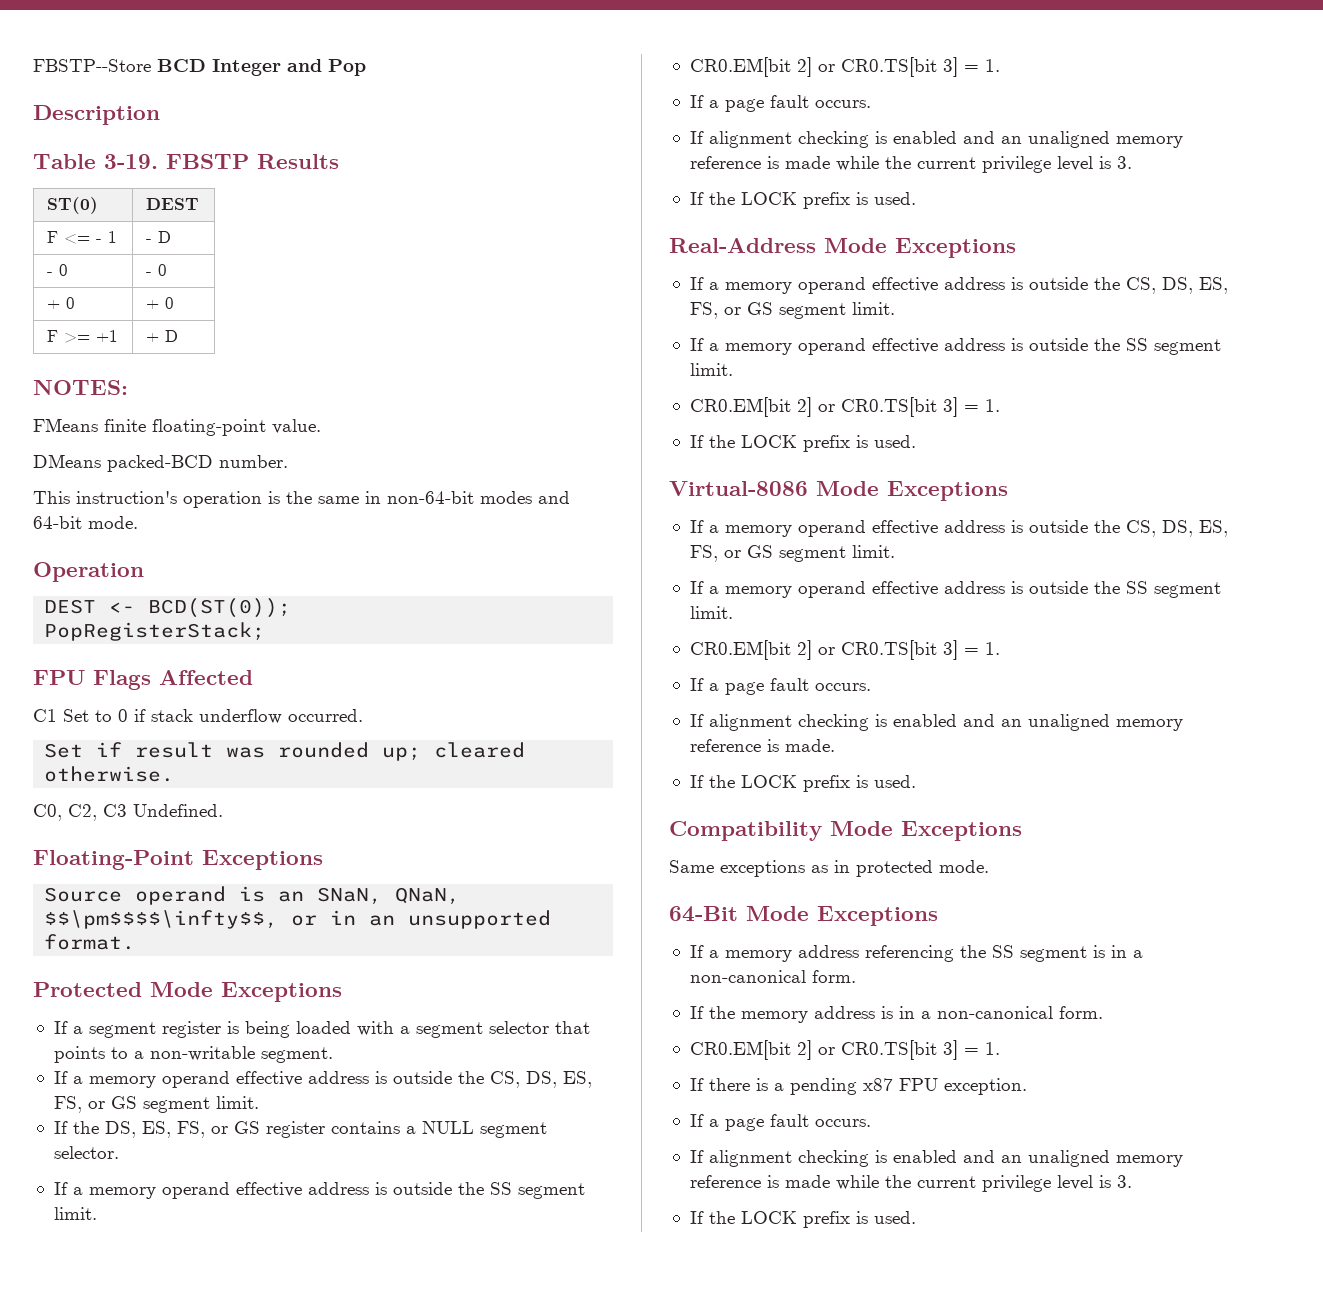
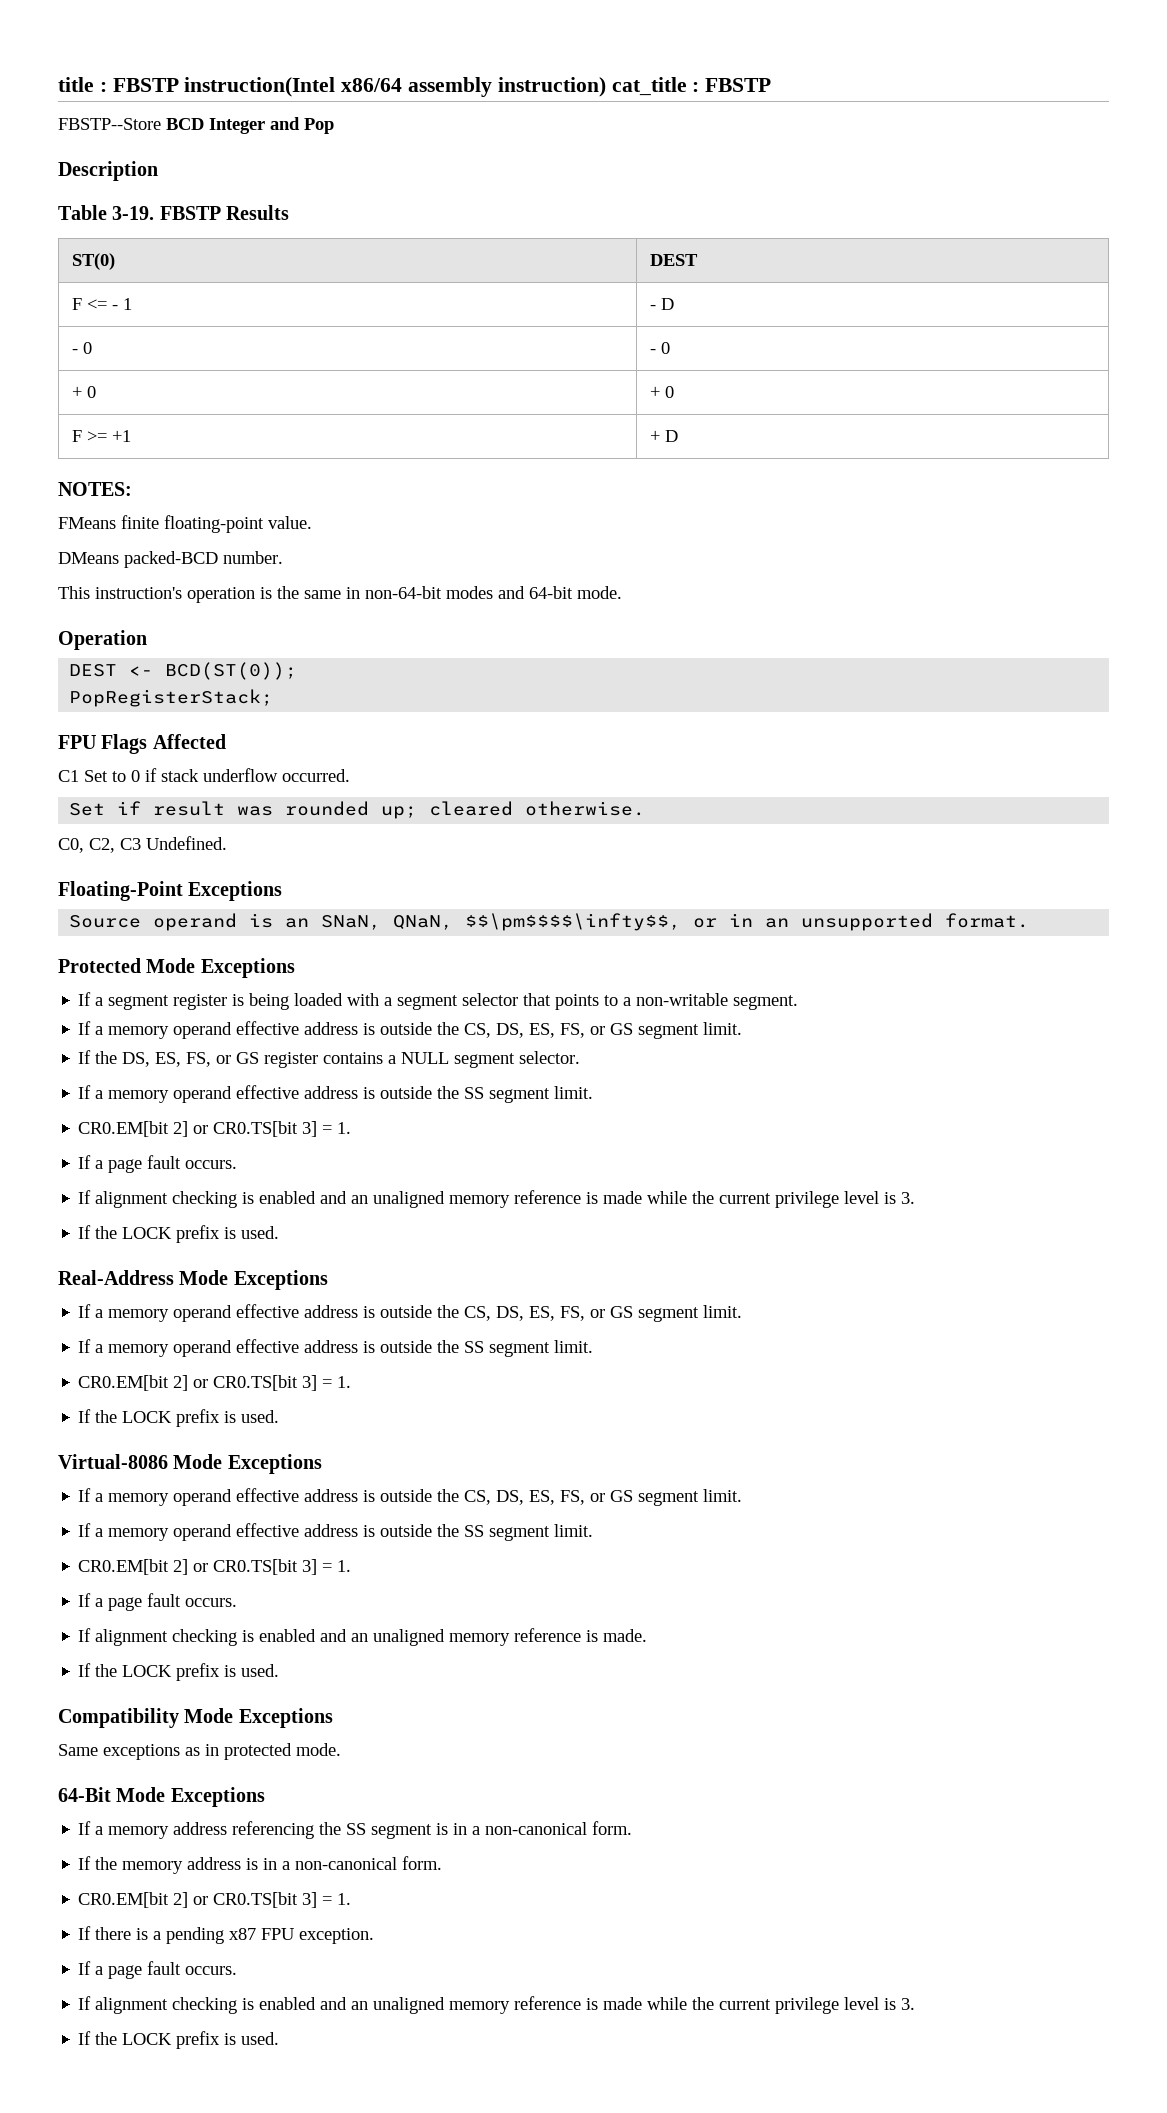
(33, 65) none -> [58,77,772,97] title : FBSTP instruction(Intel x86/64 assembly instruction) cat_title : FBSTP //

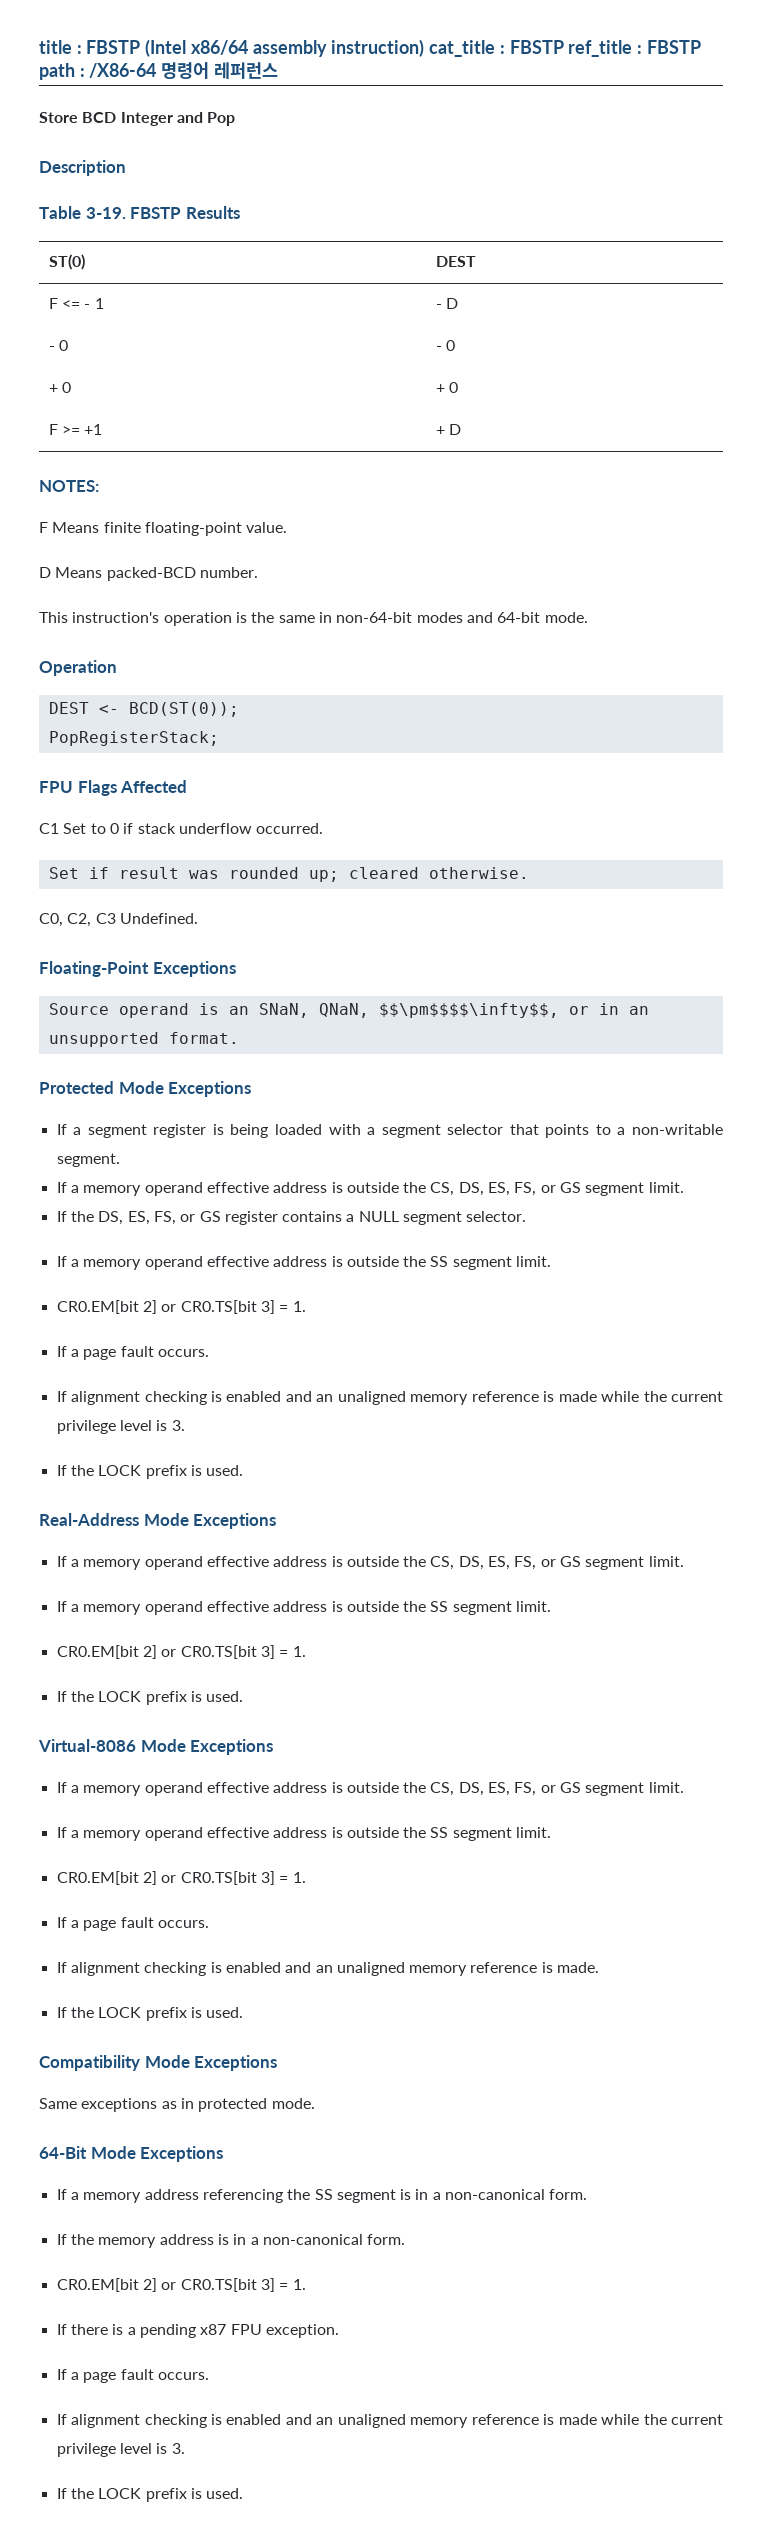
[184,77,336,97] instruction(Intel -> [145,39,187,57] (Intel
[58,118,161,130] // FBSTP--Store -> [568,40,701,57] [39,62,278,80] [39,112,78,123] ref_title : FBSTP path : /X86-64 명령어 레퍼런스 // Store
[58,517,116,529] FMeans -> [39,522,100,533] F Means
[58,552,119,564] DMeans -> [39,567,103,578] D Means

